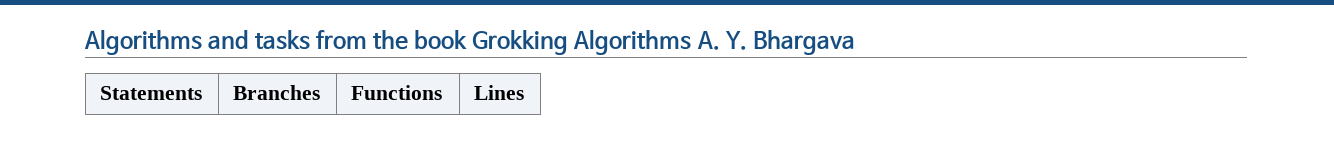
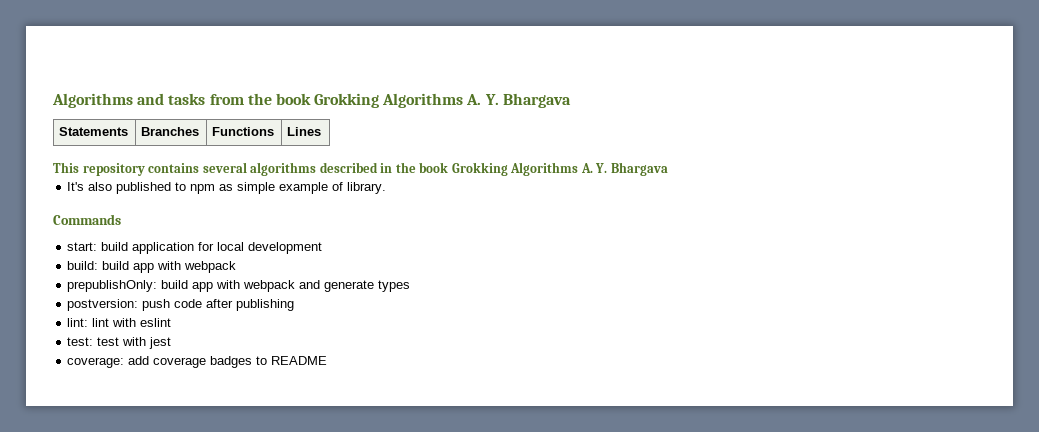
(525, 92) none -> [53,162,668,176] [67,182,387,194] [53,214,121,225] [67,242,323,254] [67,261,237,273] [67,280,411,292] [67,299,295,311] [67,318,172,327] [67,337,172,349] [67,356,328,368] // This repository contains several algorithms described in the book Grokking Algorithms A. Y. Bhargava // It's also published to npm as simple example of library. // Commands // start: build application for local development // build: build app with webpack // prepublishOnly: build app with webpack and generate types // postversion: push code after publishing // lint: lint with eslint // test: test with jest // coverage: add coverage badges to README

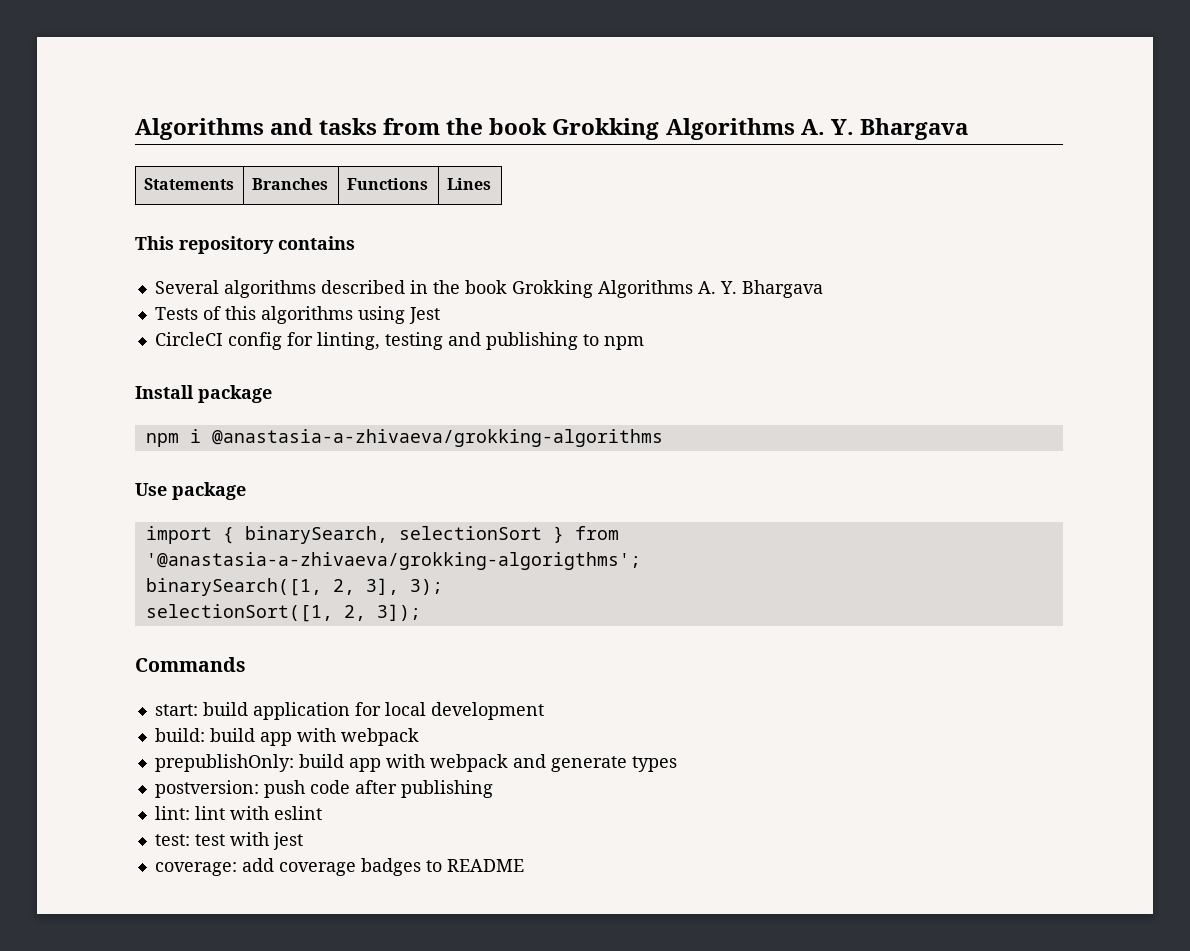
[202,162,247,173] several -> [154,280,219,294] // Several
[67,182,387,194] It's also published to npm as simple example of library. -> [154,306,440,324] [154,332,644,350] [135,385,272,403] [145,429,663,447] [135,482,246,500] [145,526,619,544] [145,552,641,570] [145,578,443,596] [145,604,421,622] Tests of this algorithms using Jest // CircleCI config for linting, testing and publishing to npm // Install package // npm i @anastasia-a-zhivaeva/grokking-algorithms // Use package // import { binarySearch, selectionSort } from '@anastasia-a-zhivaeva/grokking-algorigthms'; // binarySearch([1, 2, 3], 3); // selectionSort([1, 2, 3]);

